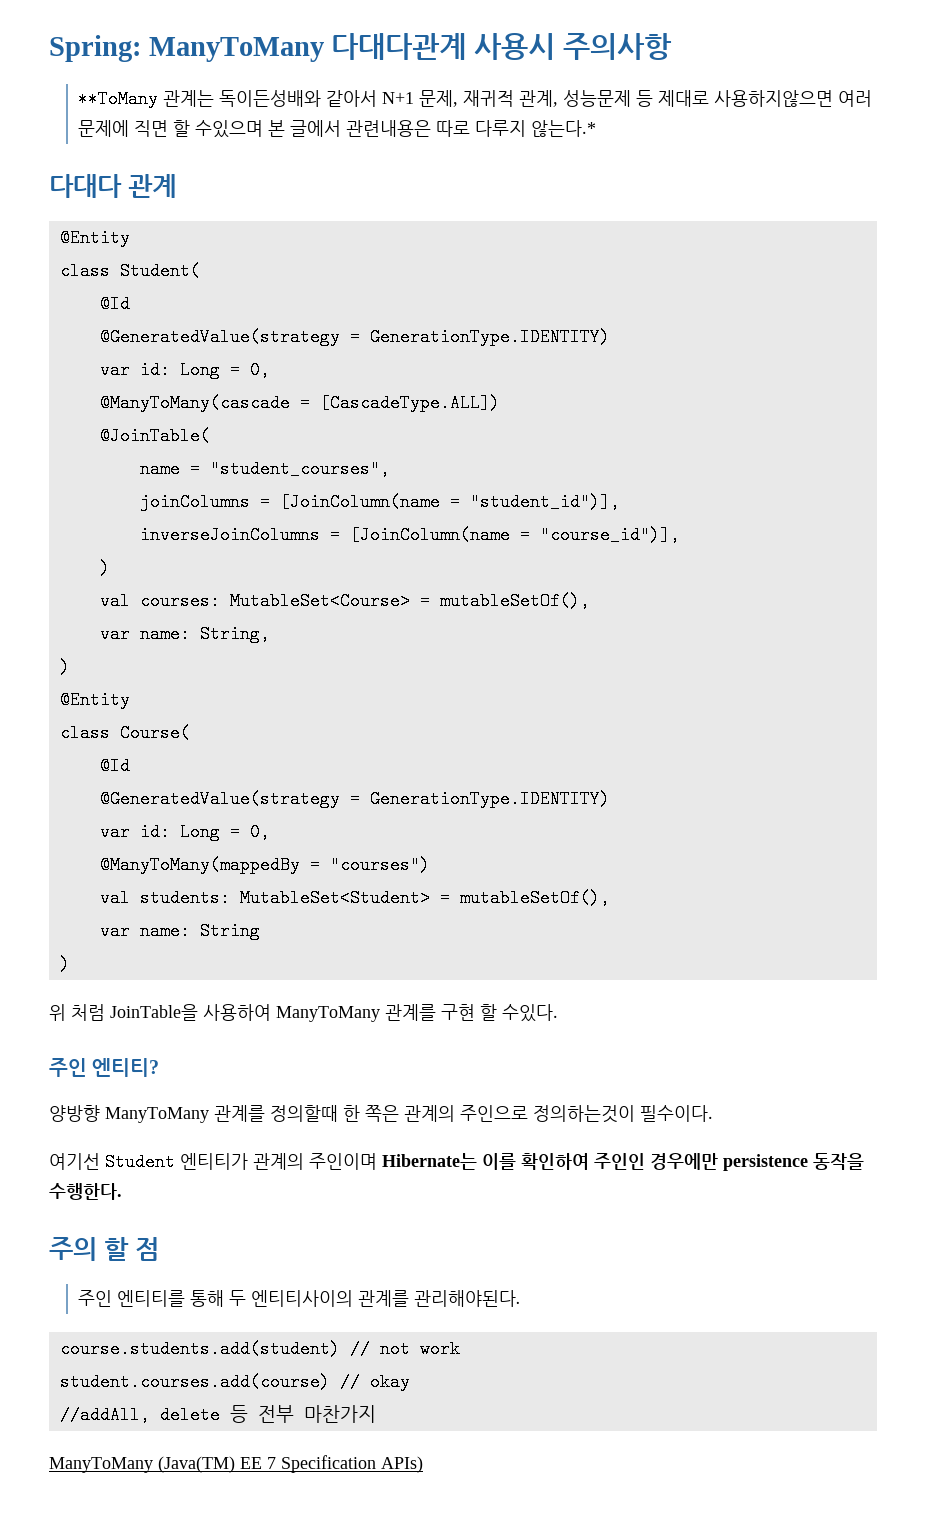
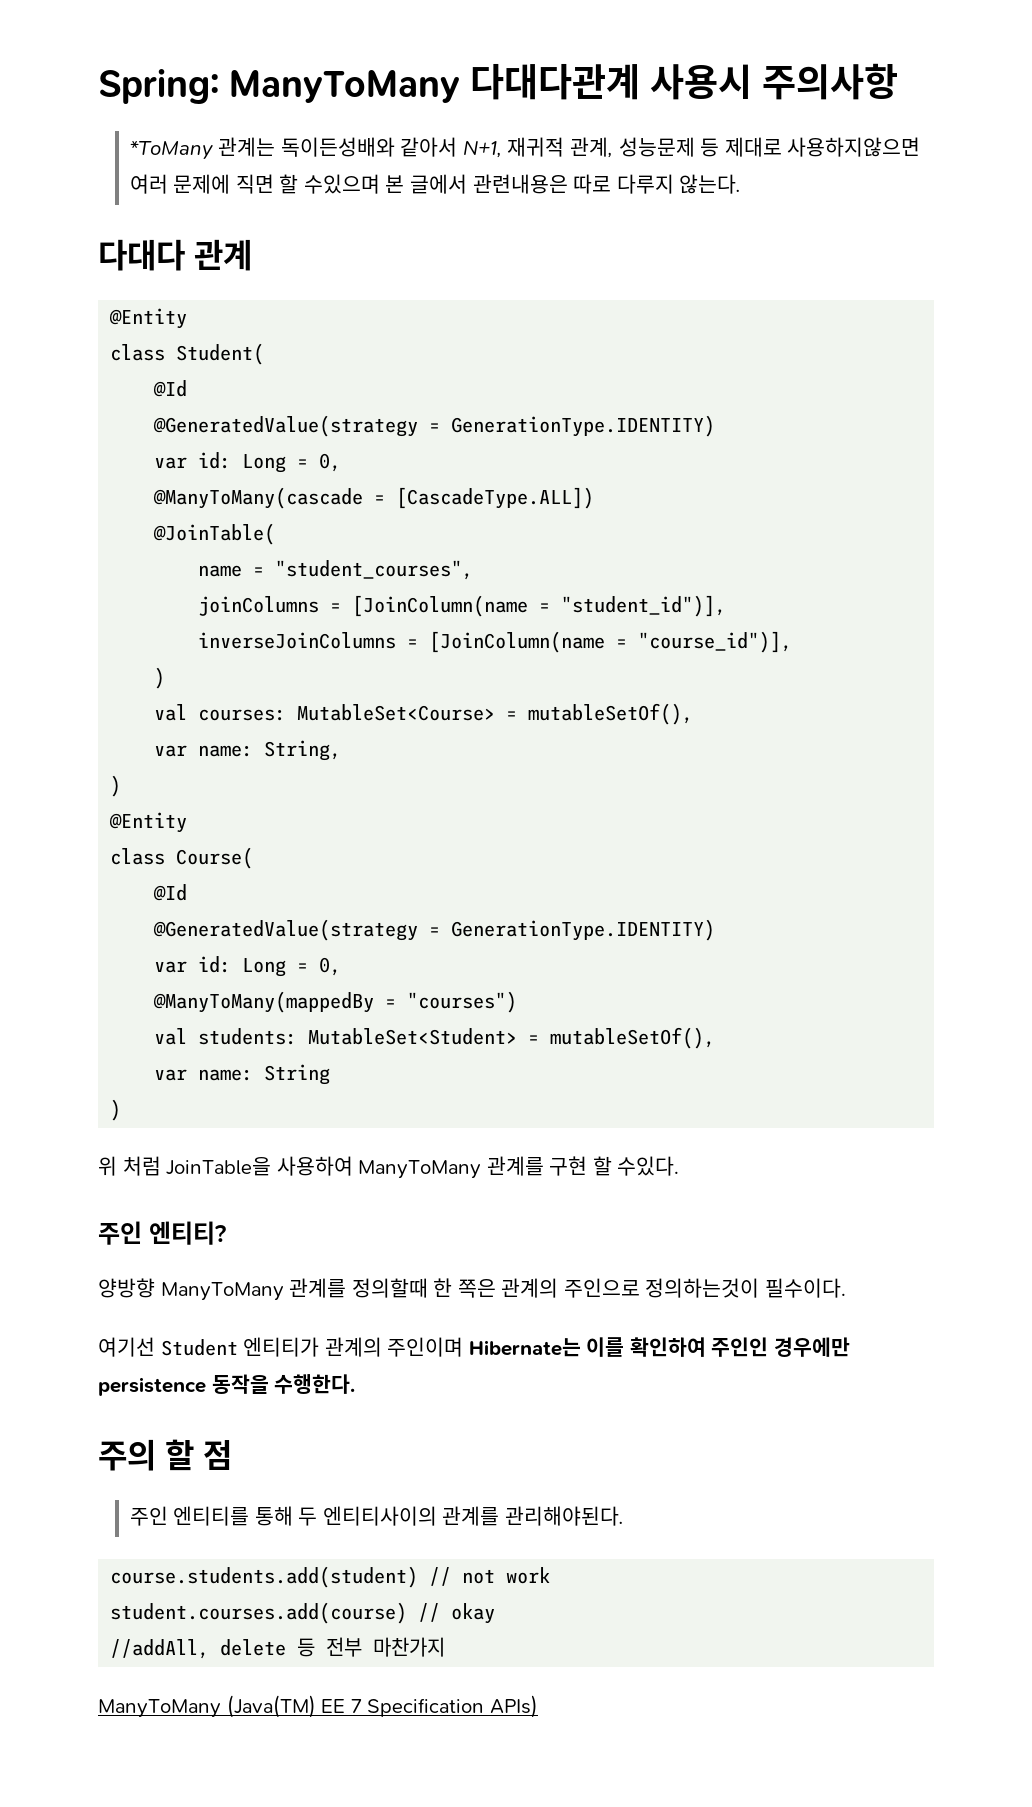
[78,90,159,108] **ToMany -> [129,140,213,160] *ToMany
[382,90,459,107] N+1 문제, -> [462,140,502,158] N+1,
[531,120,597,137] 않는다.* -> [679,174,742,194] 않는다.

